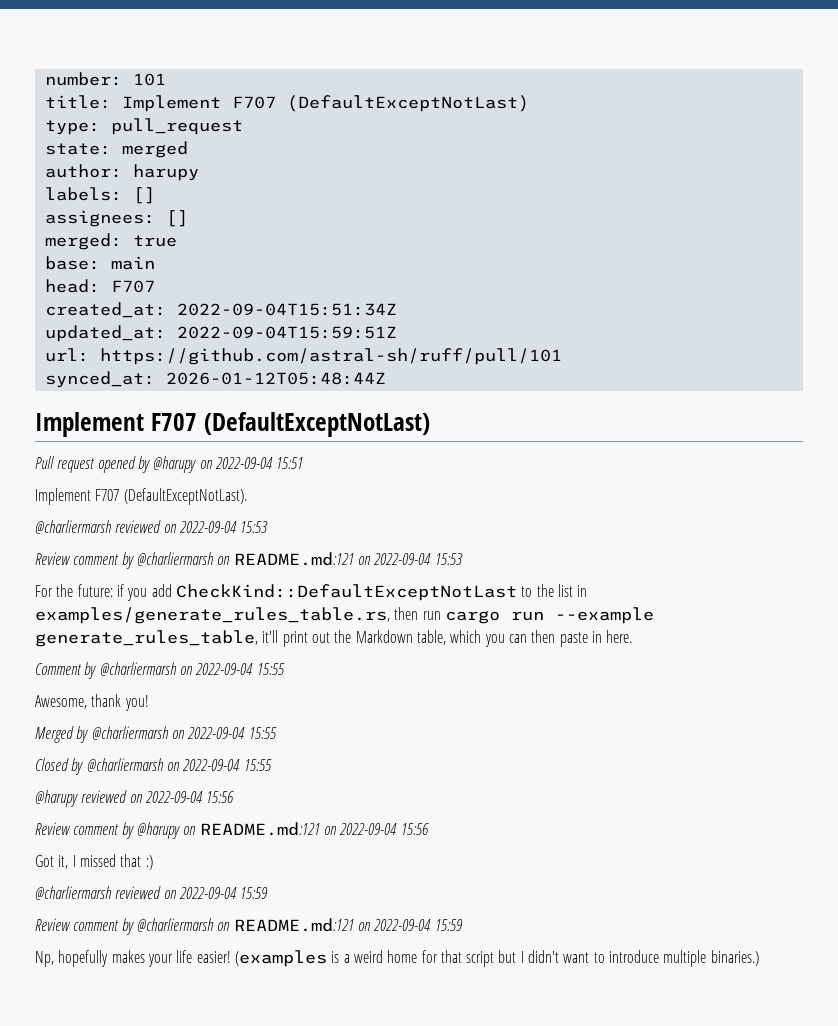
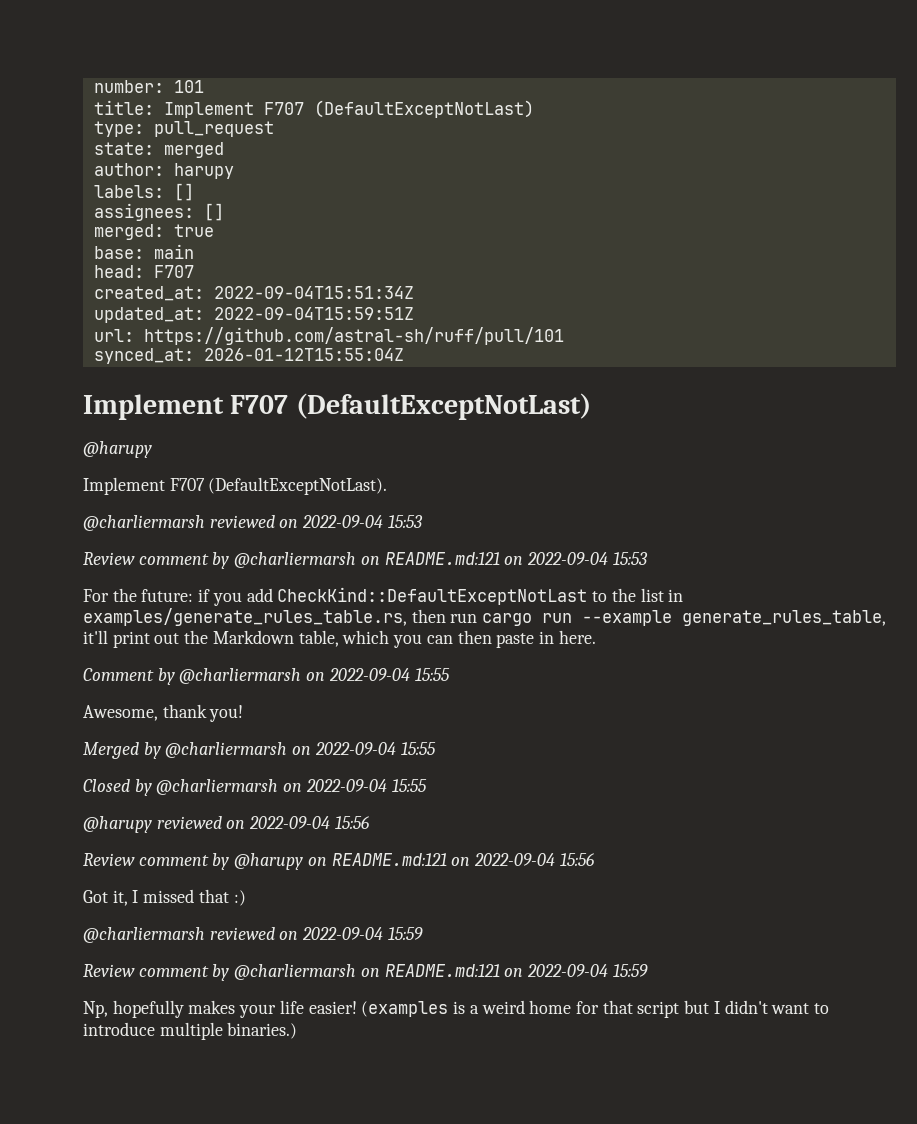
[165,372,386,385] [35,412,430,437] [35,456,304,473] 2026-01-12T05:48:44Z // Implement F707 (DefaultExceptNotLast) // Pull request opened by @harupy on 2022-09-04 15:51 -> [203,348,404,361] [83,393,591,420] [83,441,152,458] 2026-01-12T15:55:04Z // Implement F707 (DefaultExceptNotLast) // @harupy

